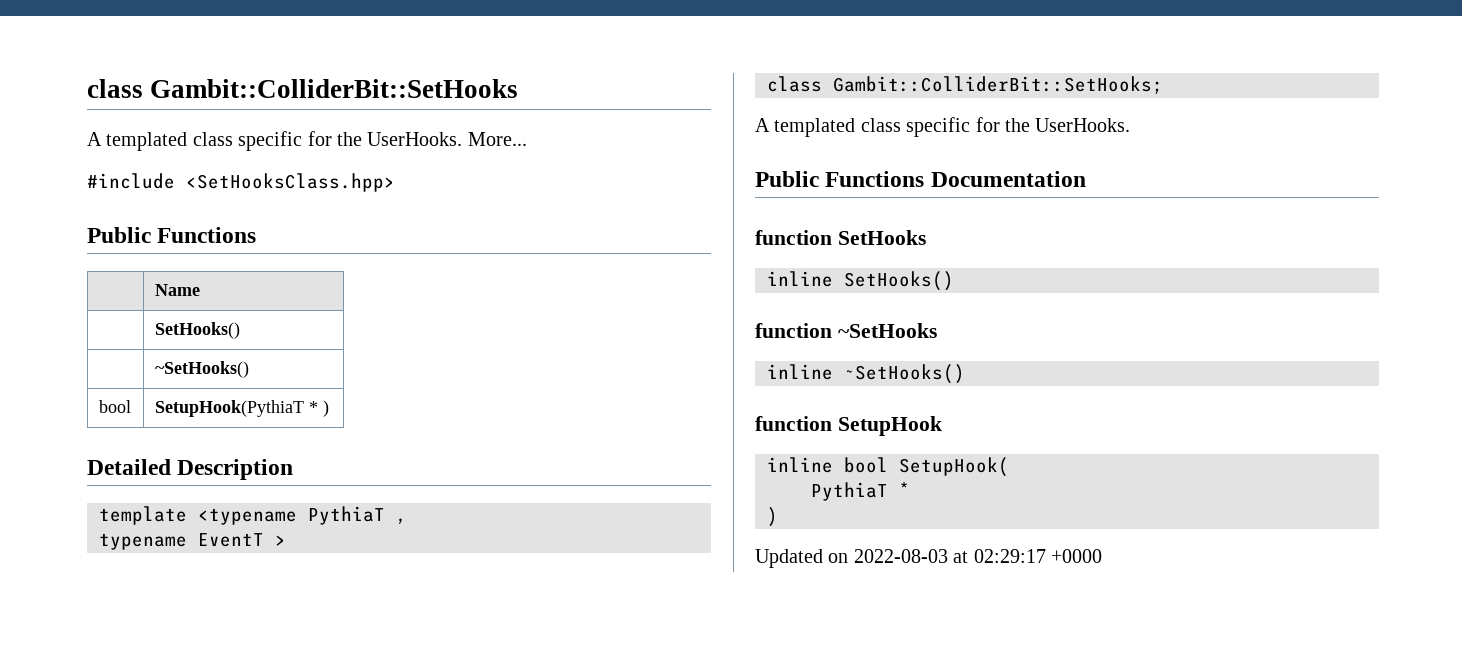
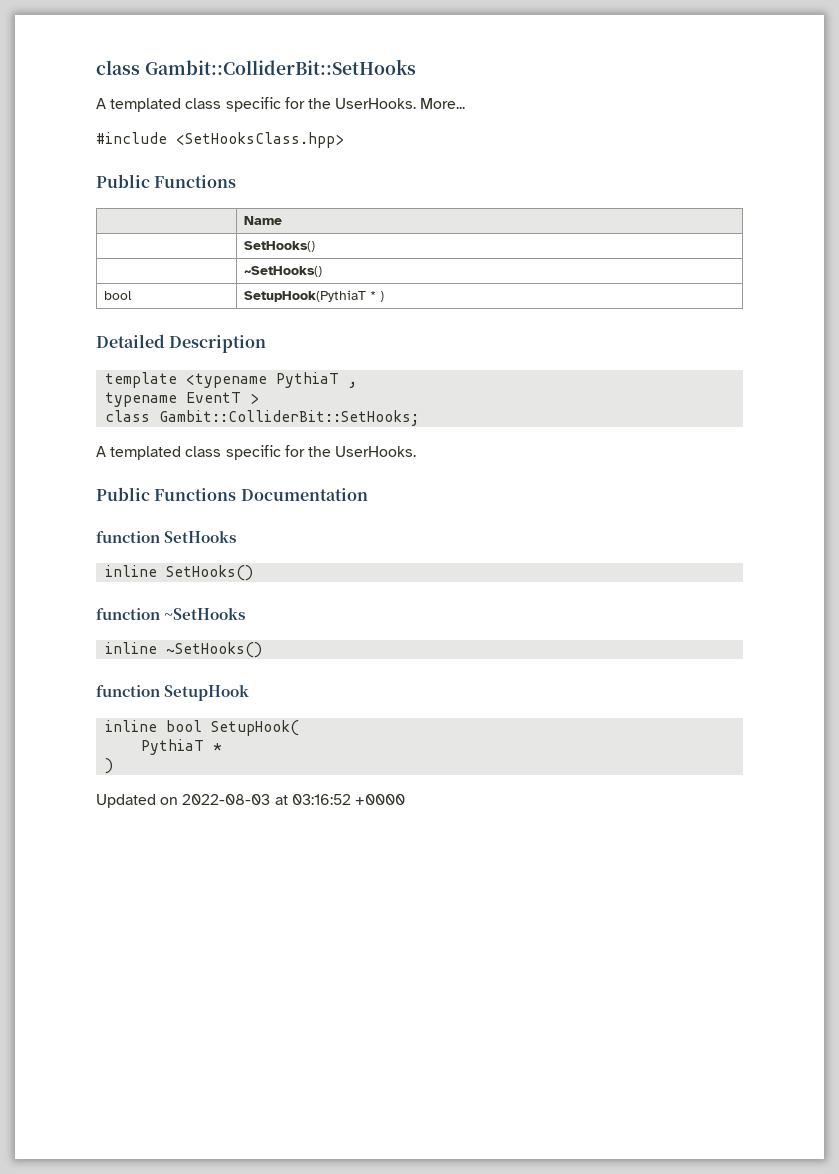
[973,549,1046,563] 02:29:17 -> [291,794,351,805] 03:16:52

